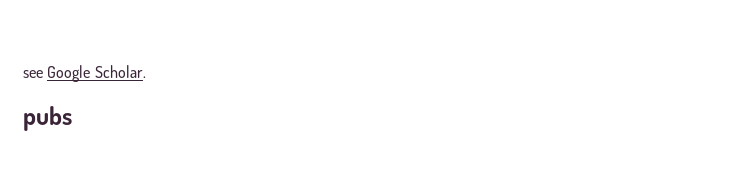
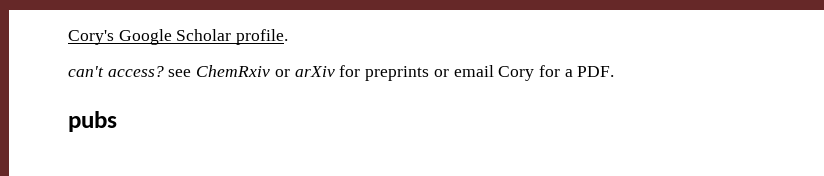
[23,65,146,82] see Google Scholar. -> [68,29,289,45] [68,65,615,81] Cory's Google Scholar profile. // can't access? see ChemRxiv or arXiv for preprints or email Cory for a PDF.

